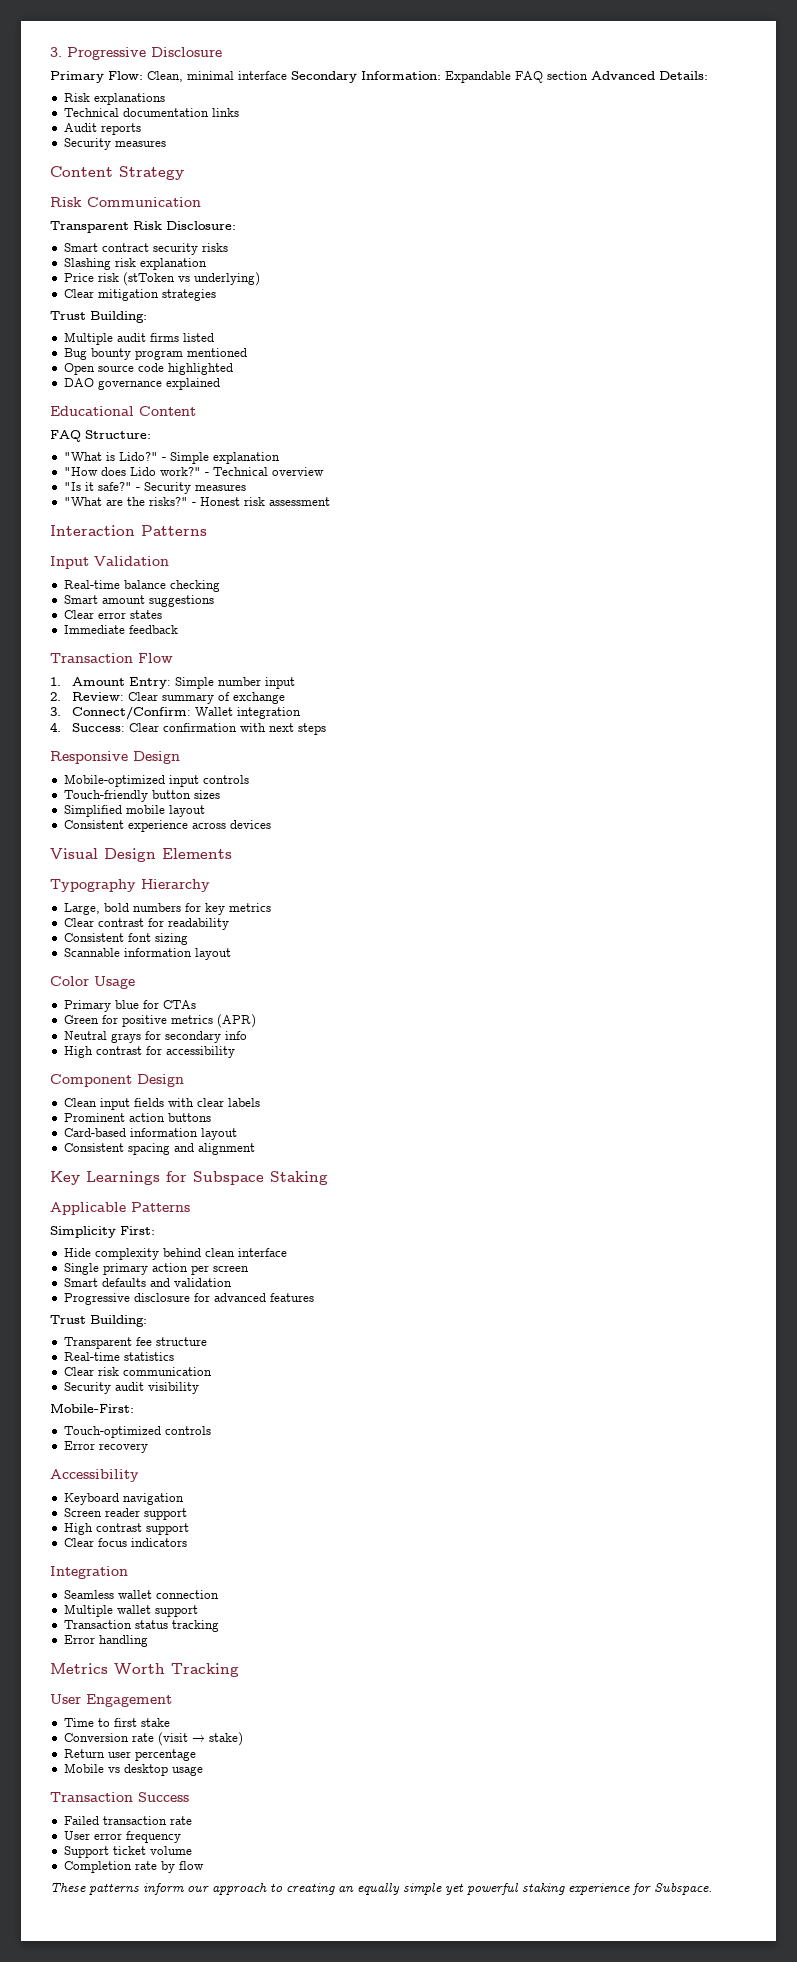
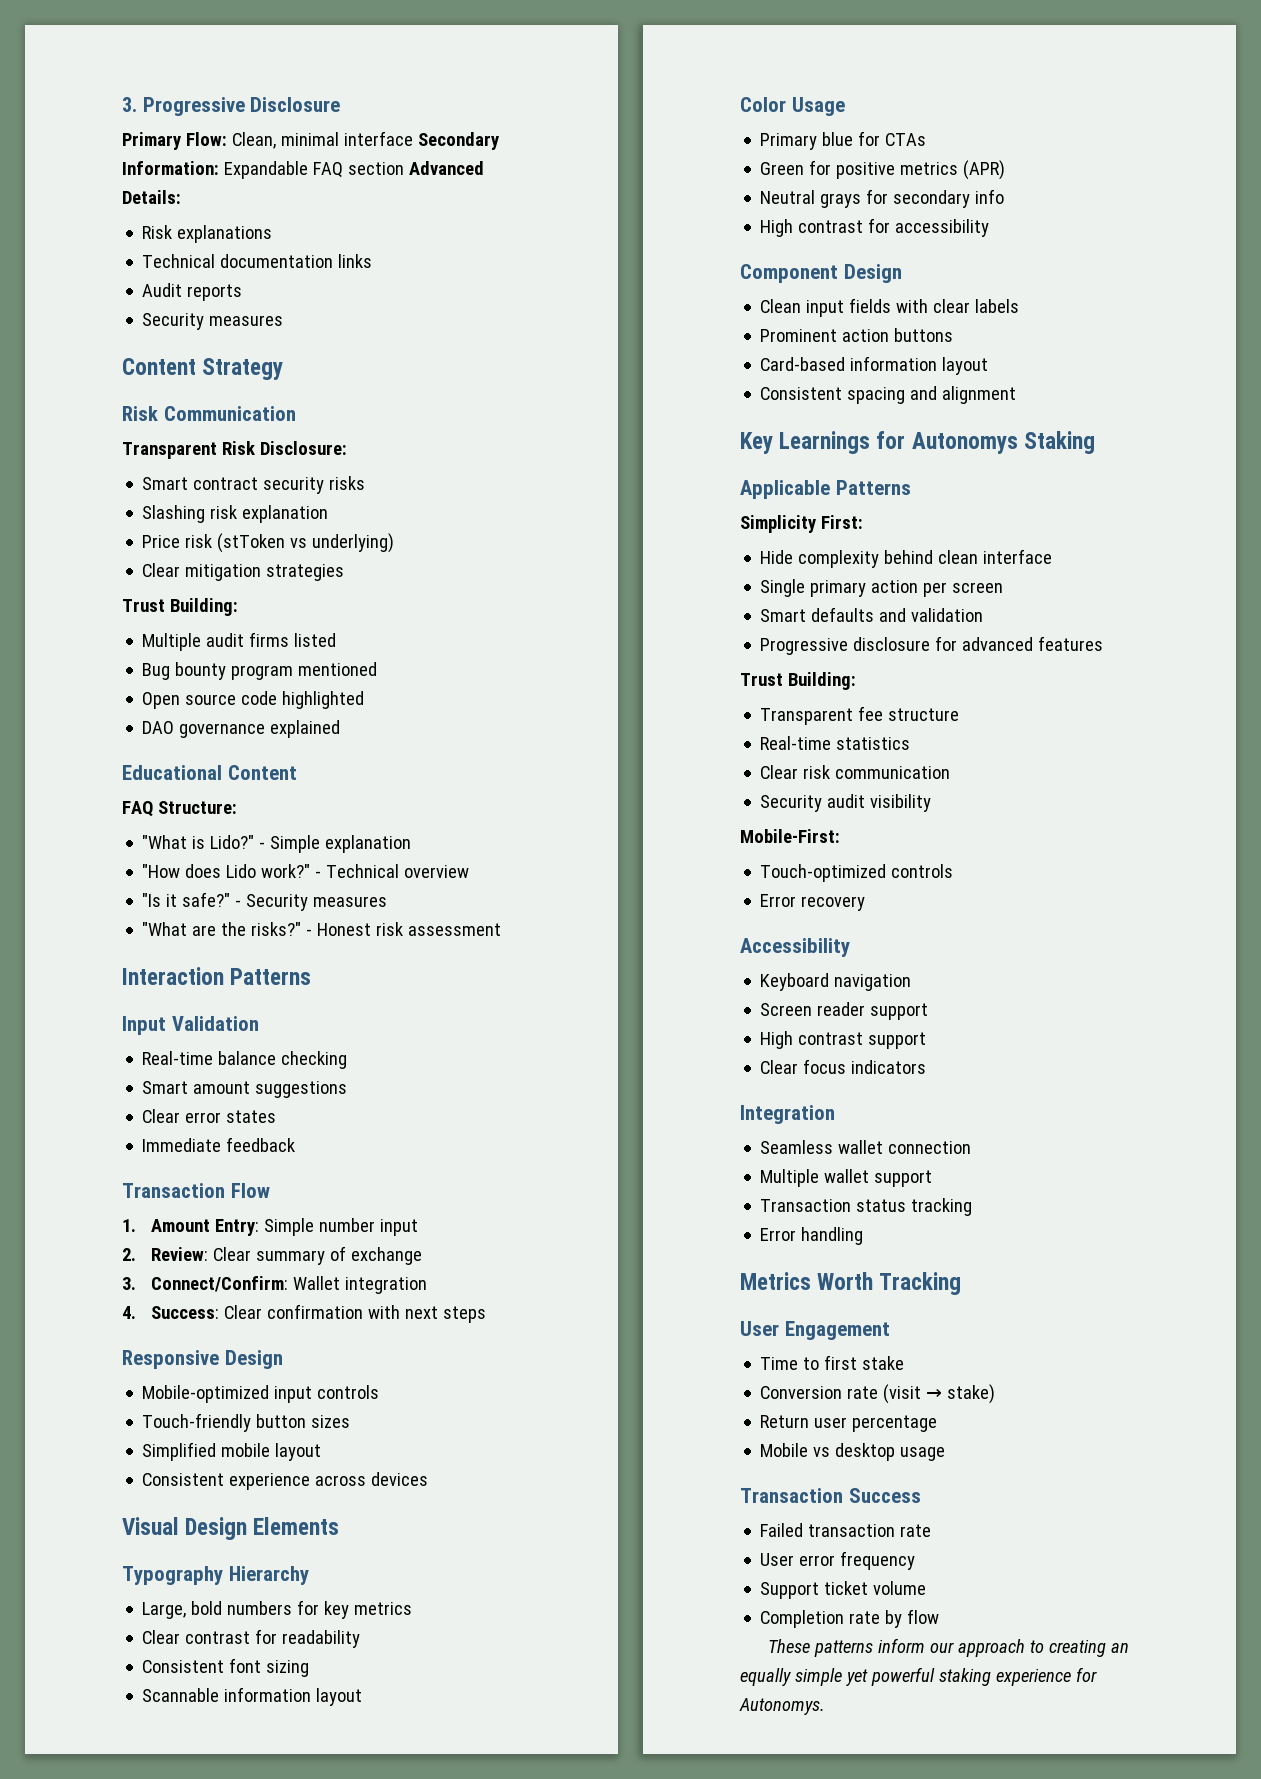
[193,1171,264,1185] Subspace -> [911,432,1018,454] Autonomys
[654,1883,712,1895] Subspace. -> [739,1698,825,1715] Autonomys.

